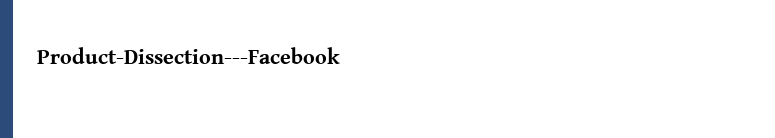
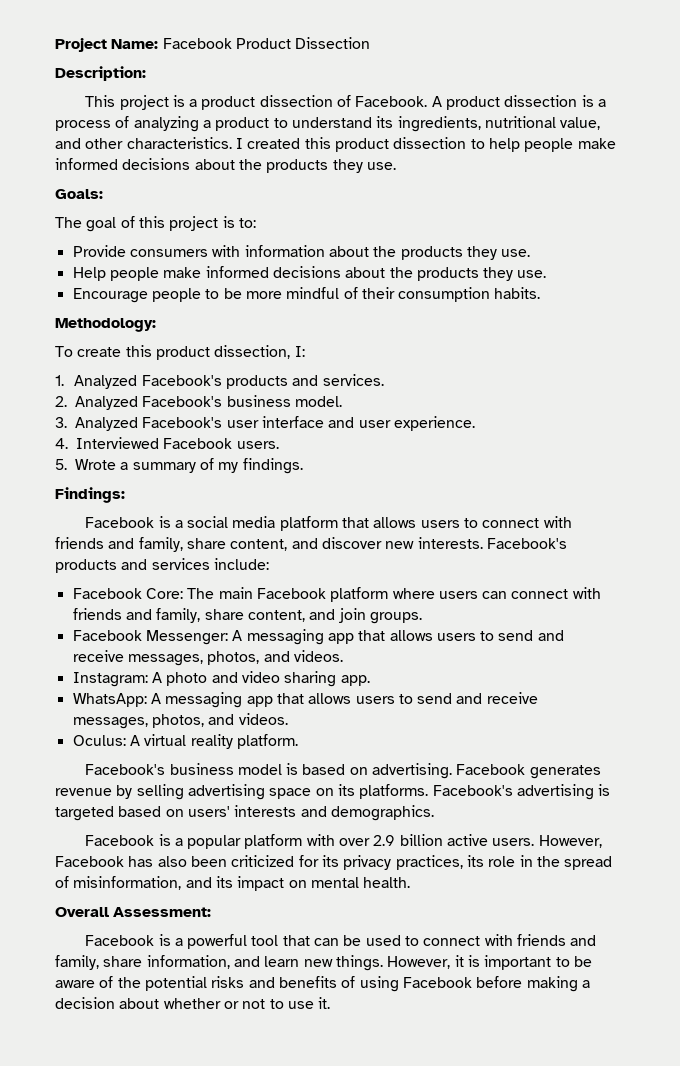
[37,47,340,64] Product-Dissection---Facebook -> [55,37,371,52] [55,66,146,81] [85,95,607,110] [55,116,601,132] [55,137,616,152] [55,158,396,173] [55,189,103,199] [55,216,256,232] [72,245,531,260] [72,266,547,281] [72,287,541,303] [55,318,156,332] [55,345,305,360] [55,374,384,389] [55,395,342,410] [55,416,475,431] [55,437,279,449] [55,458,303,474] [55,487,125,503] [85,516,572,531] [55,537,567,552] [55,558,269,573] [72,587,601,602] [72,608,422,624] [72,629,564,645] [72,650,343,666] [72,671,370,687] [72,692,538,708] [72,713,288,729] [72,734,298,749] [85,763,601,779] [55,784,611,800] [55,805,434,821] [85,834,602,849] [55,855,613,870] [55,876,411,891] [55,907,212,917] [85,934,597,949] [55,955,592,971] [55,976,590,992] [55,997,331,1009] Project Name: Facebook Product Dissection // Description: // This project is a product dissection of Facebook. A product dissection is a process of analyzing a product to understand its ingredients, nutritional value, and other characteristics. I created this product dissection to help people make informed decisions about the products they use. // Goals: // The goal of this project is to: // Provide consumers with information about the products they use. // Help people make informed decisions about the products they use. // Encourage people to be more mindful of their consumption habits. // Methodology: // To create this product dissection, I: // 1. Analyzed Facebook's products and services. // 2. Analyzed Facebook's business model. // 3. Analyzed Facebook's user interface and user experience. // 4. Interviewed Facebook users. // 5. Wrote a summary of my findings. // Findings: // Facebook is a social media platform that allows users to connect with friends and family, share content, and discover new interests. Facebook's products and services include: // Facebook Core: The main Facebook platform where users can connect with friends and family, share content, and join groups. // Facebook Messenger: A messaging app that allows users to send and receive messages, photos, and videos. // Instagram: A photo and video sharing app. // WhatsApp: A messaging app that allows users to send and receive messages, photos, and videos. // Oculus: A virtual reality platform. // Facebook's business model is based on advertising. Facebook generates revenue by selling advertising space on its platforms. Facebook's advertising is targeted based on users' interests and demographics. // Facebook is a popular platform with over 2.9 billion active users. However, Facebook has also been criticized for its privacy practices, its role in the spread of misinformation, and its impact on mental health. // Overall Assessment: // Facebook is a powerful tool that can be used to connect with friends and family, share information, and learn new things. However, it is important to be aware of the potential risks and benefits of using Facebook before making a decision about whether or not to use it.

